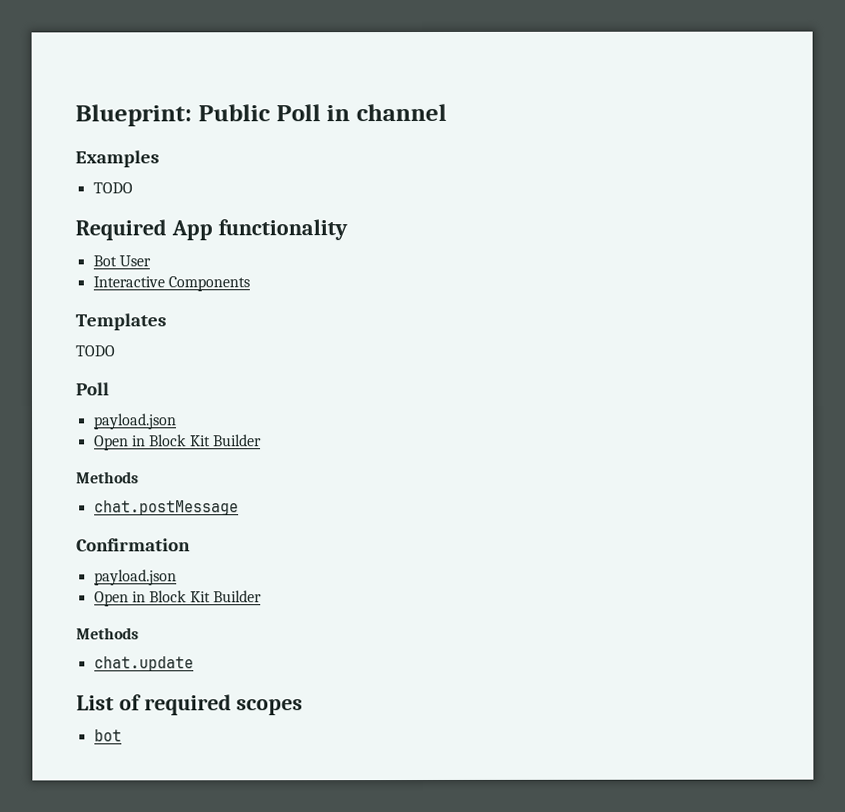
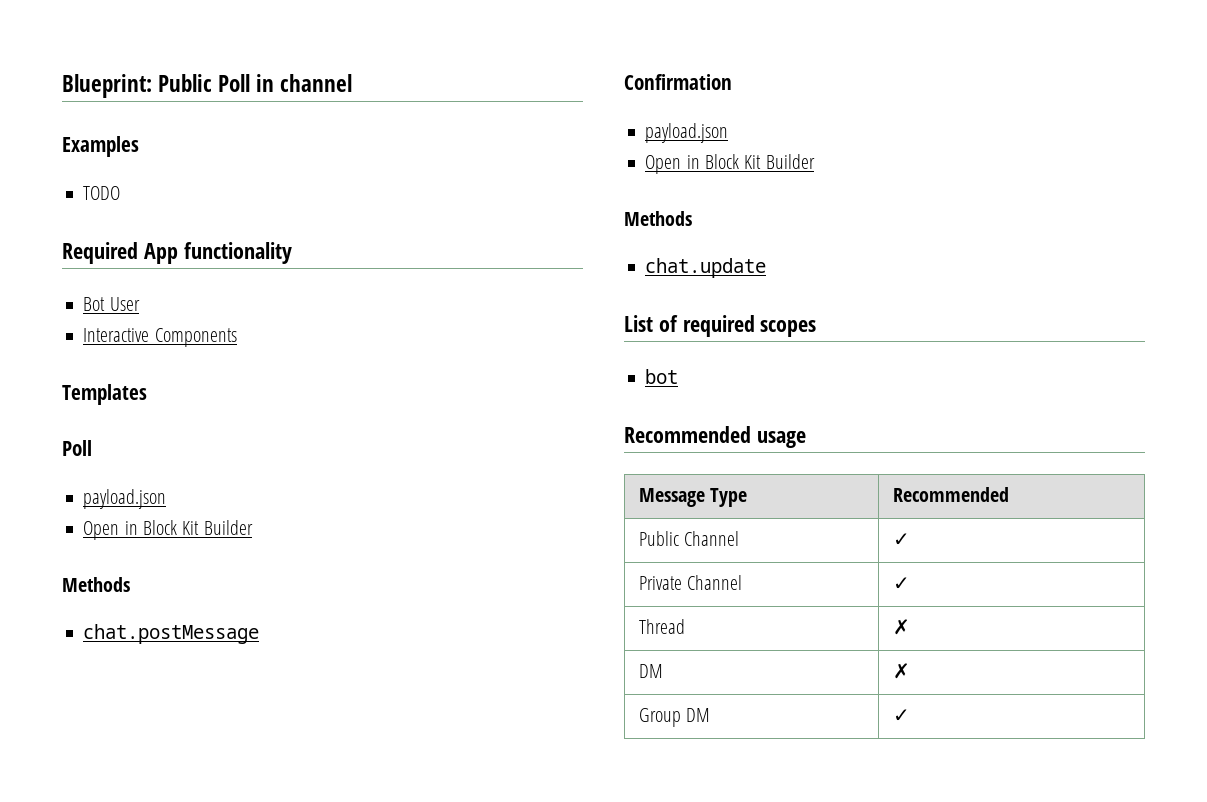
[75,345,115,357] // TODO -> (147, 394) none
(122, 735) none -> [624,426,806,448] [638,488,747,507] [892,487,1009,502] [638,531,739,546] [892,533,910,546] [638,575,742,590] [892,577,910,590] [638,619,685,634] [892,619,910,635] [638,664,663,678] [892,663,910,679] [638,708,710,727] [892,709,910,722] // Recommended usage // Message Type | Recommended // Public Channel | ✓ // Private Channel | ✓ // Thread | ✗ // DM | ✗ // Group DM | ✓

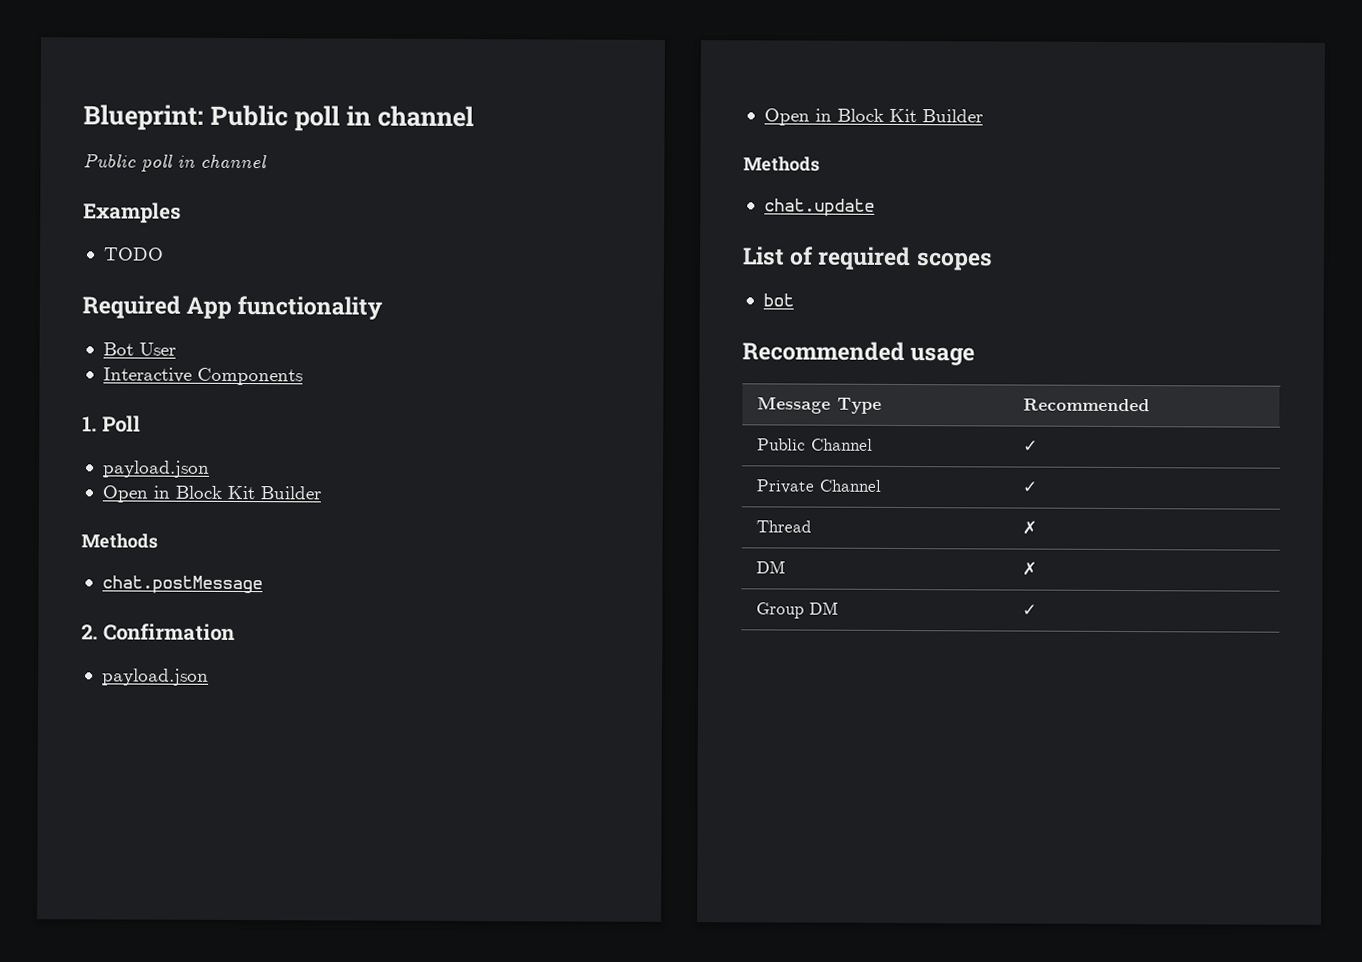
[218,74,251,92] Poll -> [293,105,474,132] [83,153,173,172] poll in channel // Public poll
[62,384,147,405] Templates // -> [82,416,97,432] 1.
(260, 634) none -> [81,624,98,640] 2.

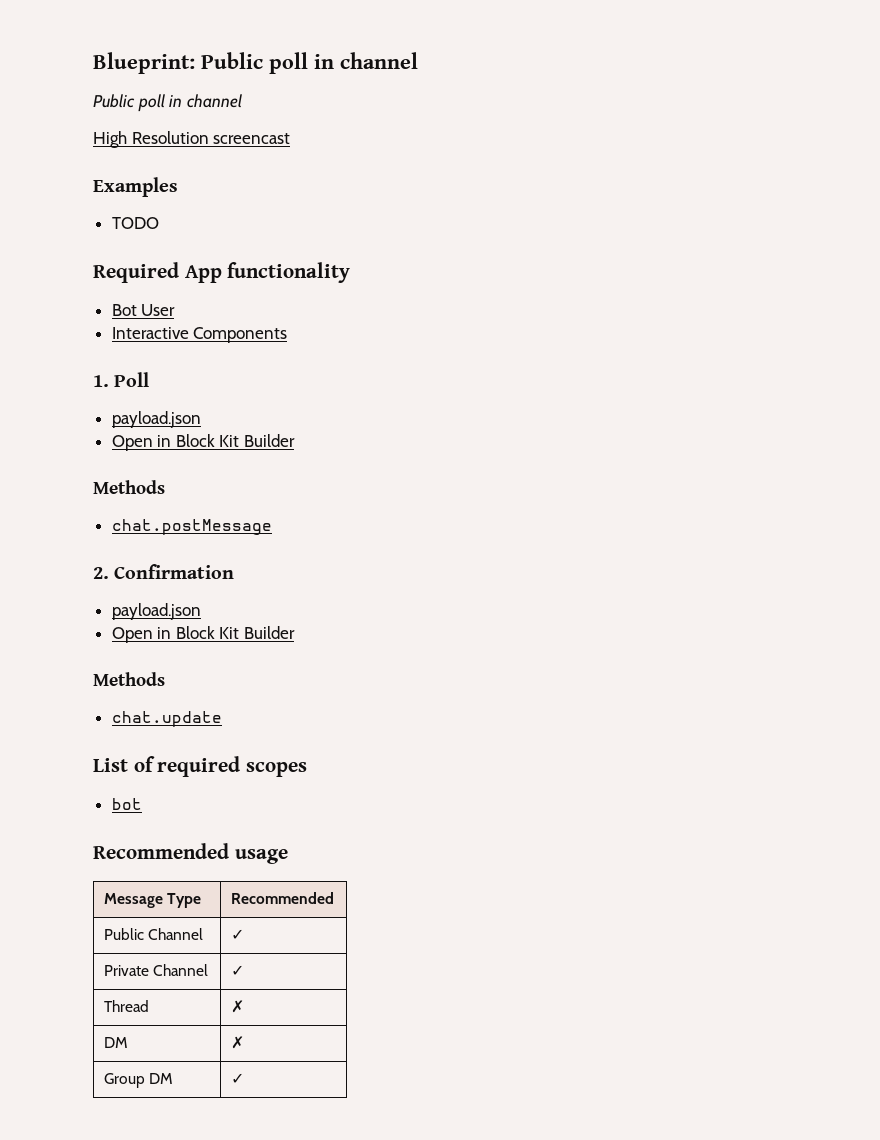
(267, 161) none -> [93,131,291,148] // High Resolution screencast

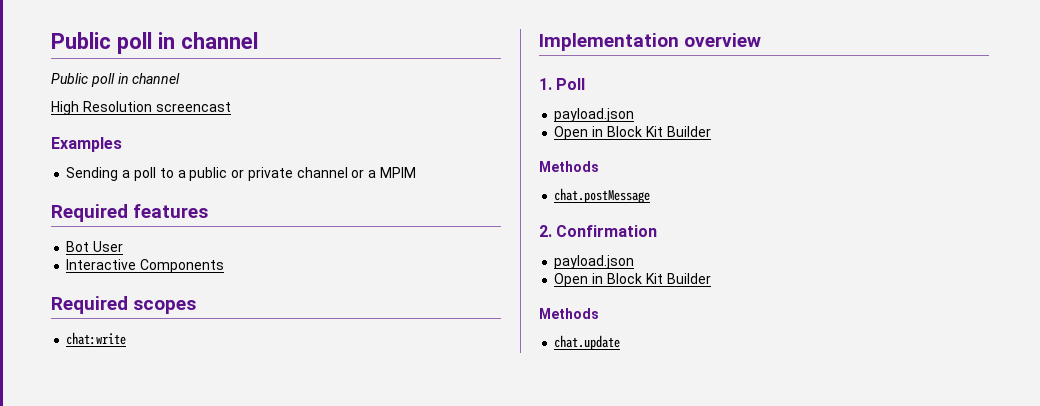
[93,52,195,74] Blueprint: -> (51, 40) none
[111,217,159,229] [93,262,351,283] TODO // Required App functionality -> [66,167,416,181] [51,204,209,222] Sending a poll to a public or private channel or a MPIM // Required features
(288, 335) none -> [51,296,197,314] [66,332,127,345] [539,33,762,51] // Required scopes // chat:write // Implementation overview
[93,756,308,777] [111,798,142,810] [93,843,288,864] [103,893,201,908] [230,892,334,904] [103,928,203,940] [230,929,244,940] [103,964,208,976] [230,965,244,976] [103,1000,149,1012] [230,1000,244,1013] [103,1037,128,1048] [230,1036,244,1049] [103,1073,173,1088] [230,1073,244,1084] // List of required scopes // bot // Recommended usage // Message Type | Recommended // Public Channel | ✓ // Private Channel | ✓ // Thread | ✗ // DM | ✗ // Group DM | ✓ -> (621, 342) none

